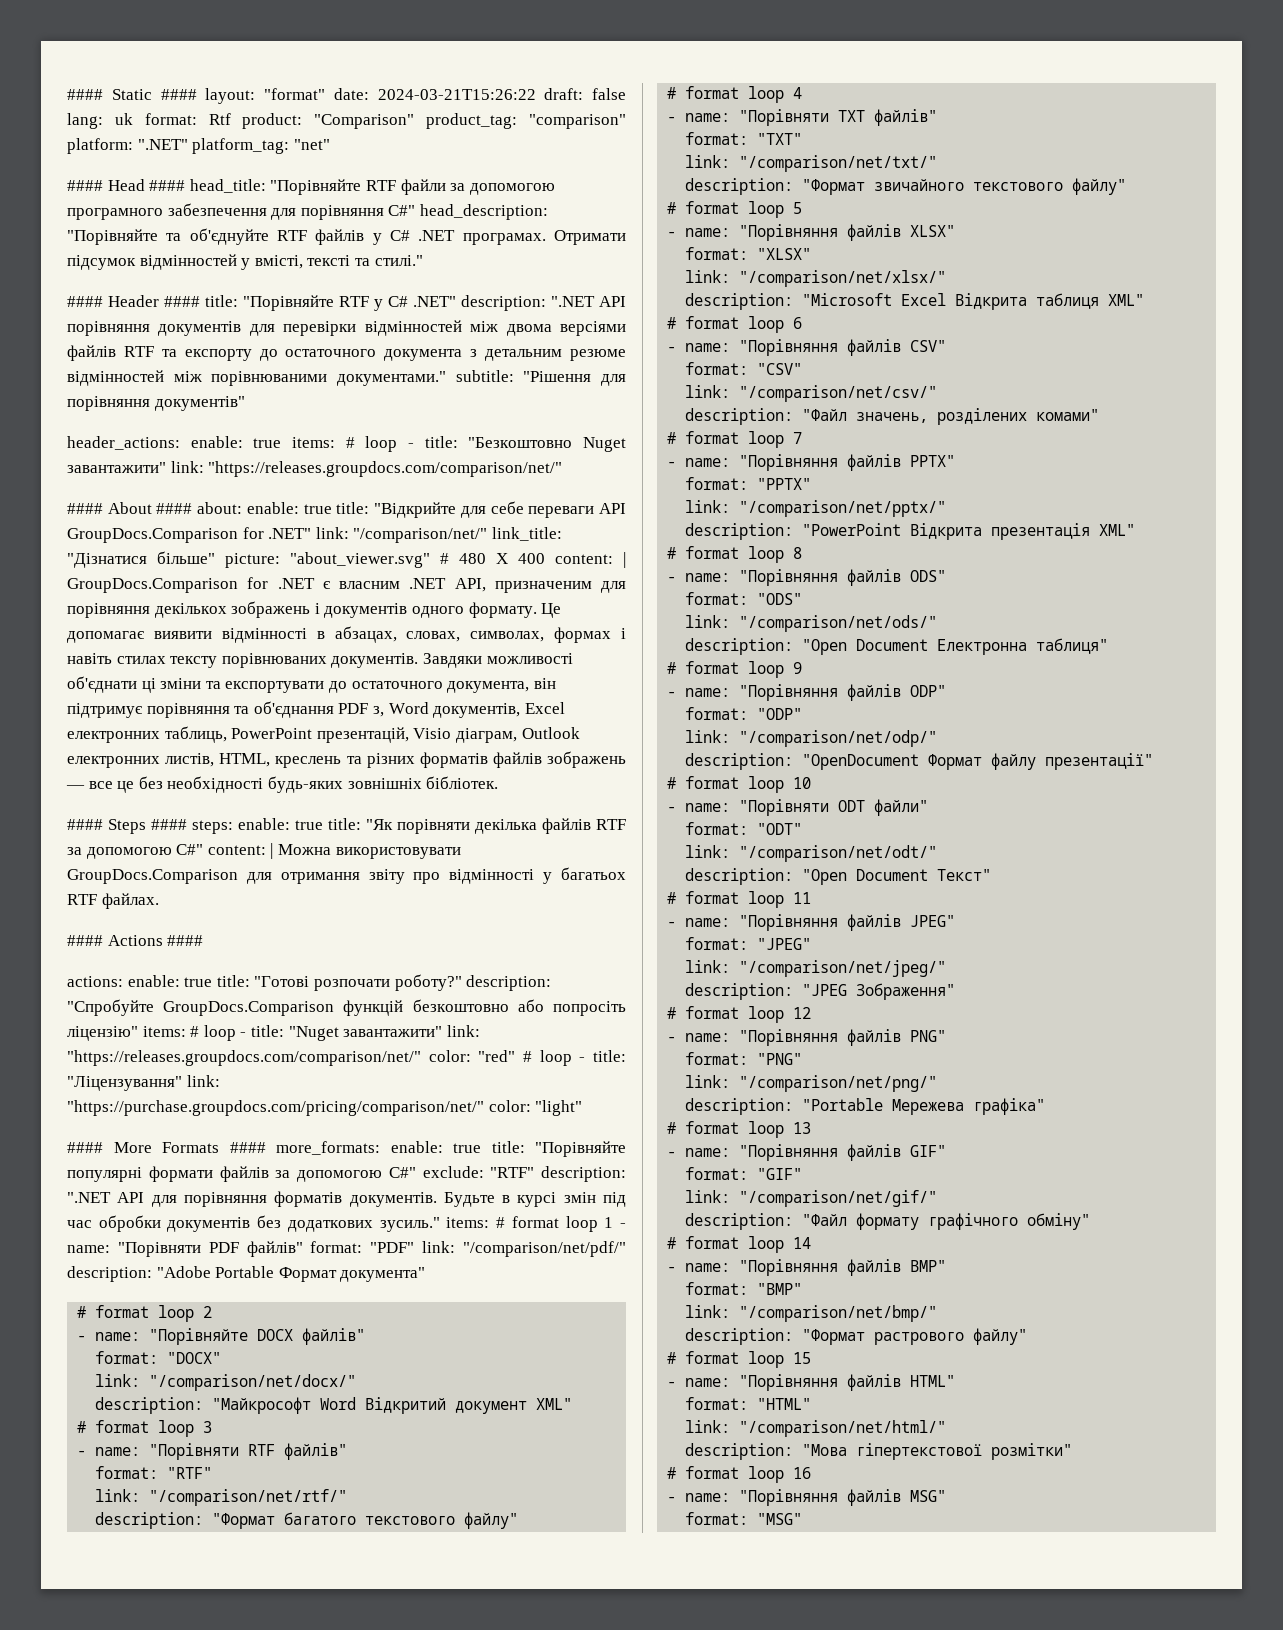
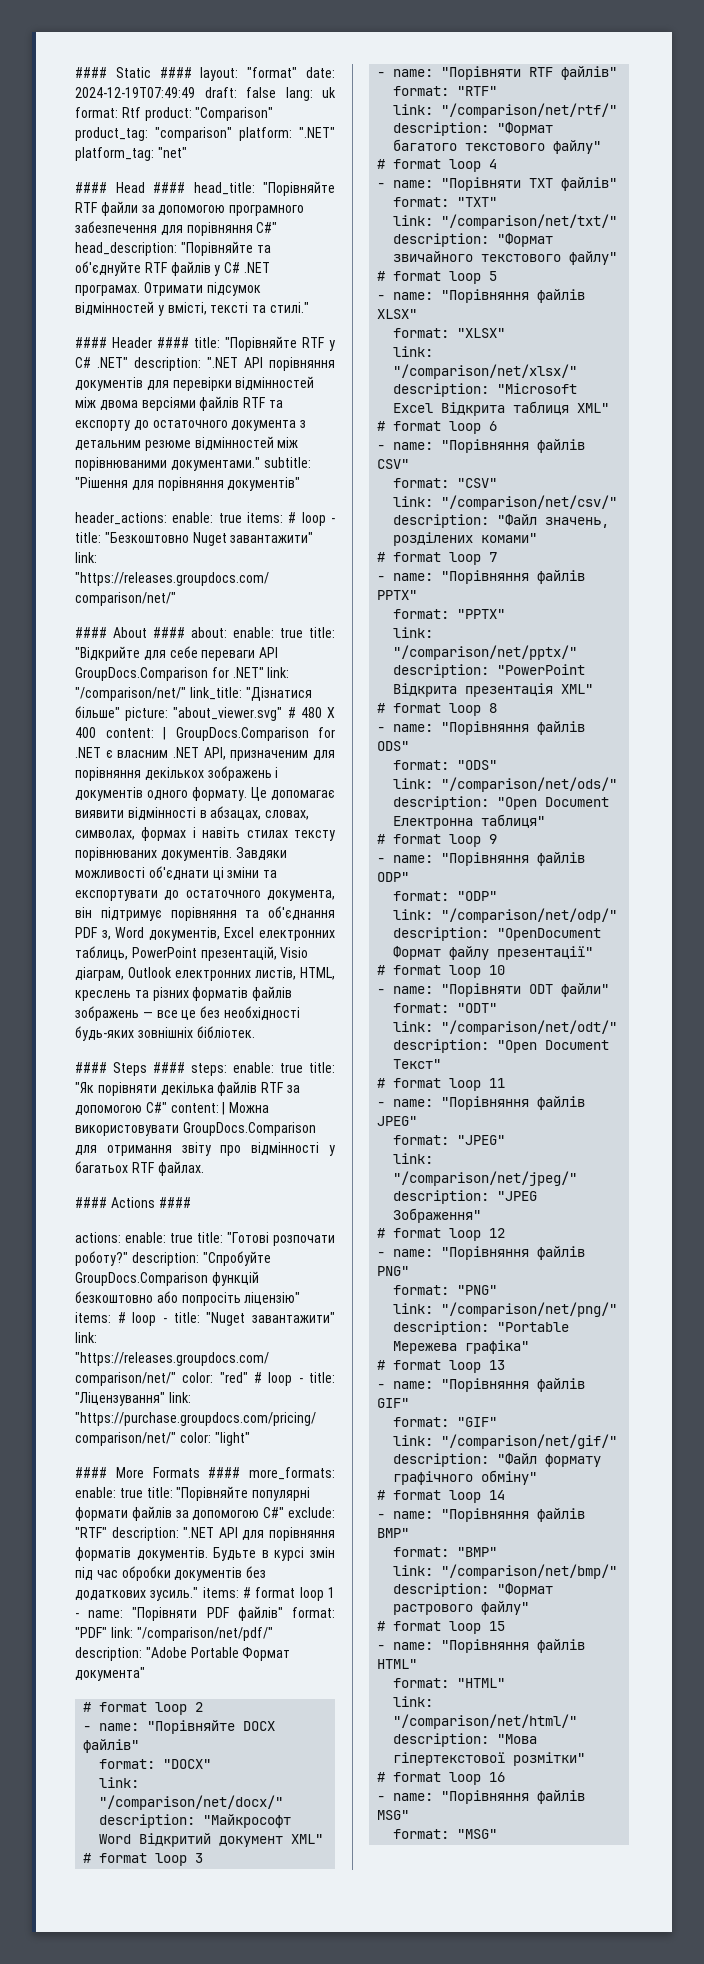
[377,89,536,100] 2024-03-21T15:26:22 -> [75,87,195,98] 2024-12-19T07:49:49

